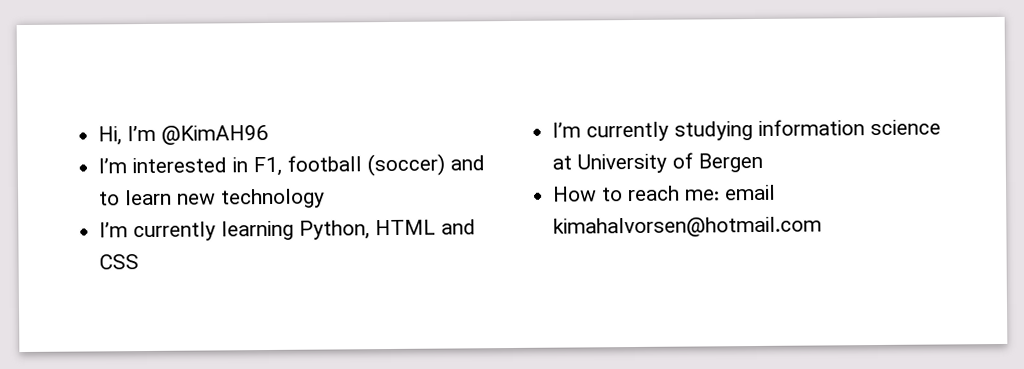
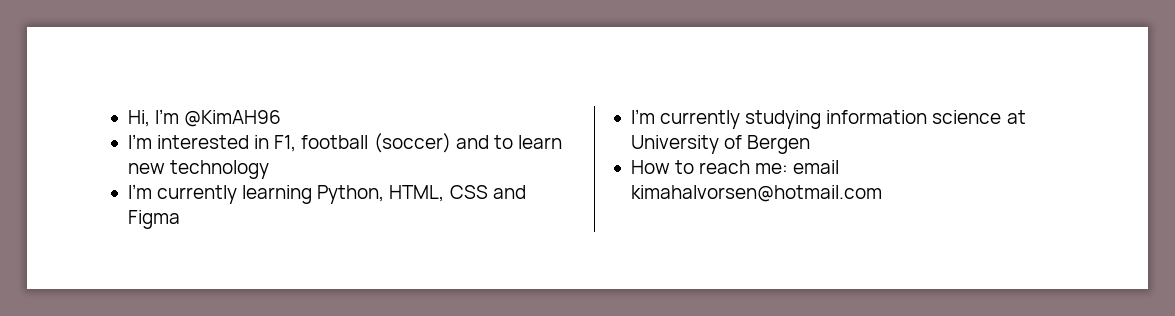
[375,219,477,236] [99,254,140,270] HTML and CSS -> [389,185,526,202] [127,210,180,229] HTML, CSS and Figma

